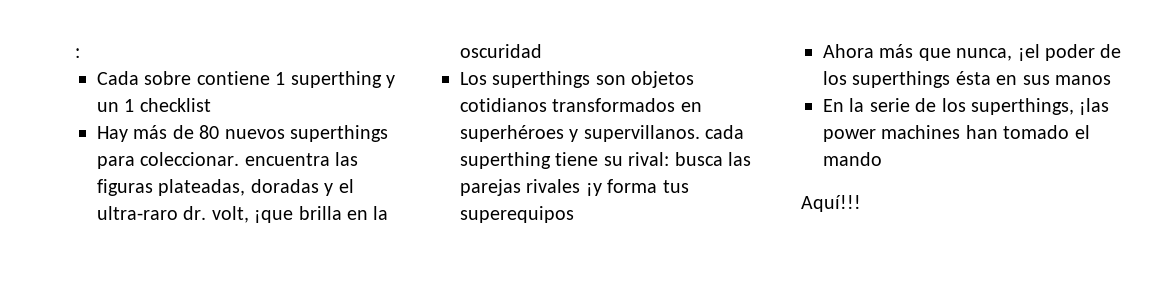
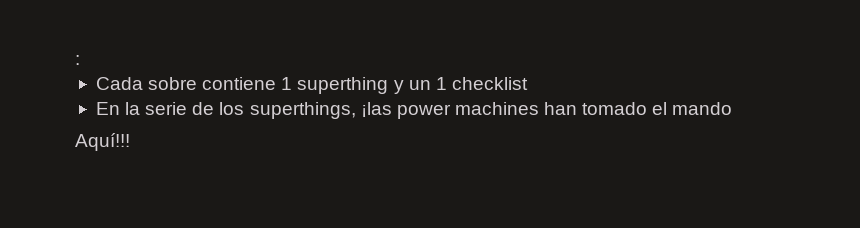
[97,125,388,142] [97,152,359,169] [97,179,354,196] [97,206,389,223] [460,44,542,58] [460,71,695,88] [460,98,702,112] [460,125,745,142] [460,152,751,169] [460,179,689,196] [460,206,574,223] [823,44,1122,61] [823,71,1111,88] // Hay más de 80 nuevos superthings para coleccionar. encuentra las figuras plateadas, doradas y el ultra-raro dr. volt, ¡que brilla en la oscuridad // Los superthings son objetos cotidianos transformados en superhéroes y supervillanos. cada superthing tiene su rival: busca las parejas rivales ¡y forma tus superequipos // Ahora más que nunca, ¡el poder de los superthings ésta en sus manos -> (528, 83) none

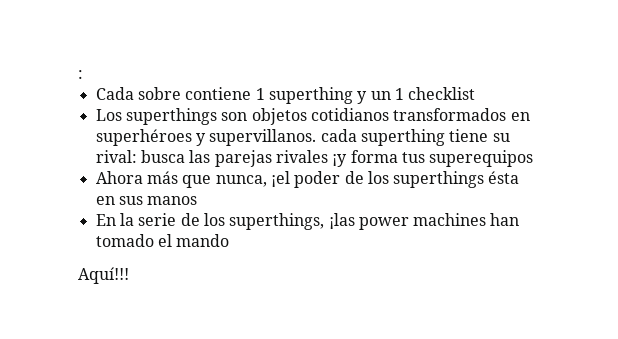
(528, 83) none -> [95,108,530,125] [95,129,510,146] [95,150,534,167] [95,171,520,188] [95,196,198,205] // Los superthings son objetos cotidianos transformados en superhéroes y supervillanos. cada superthing tiene su rival: busca las parejas rivales ¡y forma tus superequipos // Ahora más que nunca, ¡el poder de los superthings ésta en sus manos

